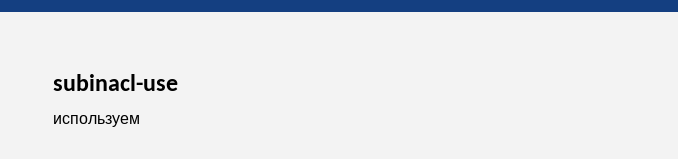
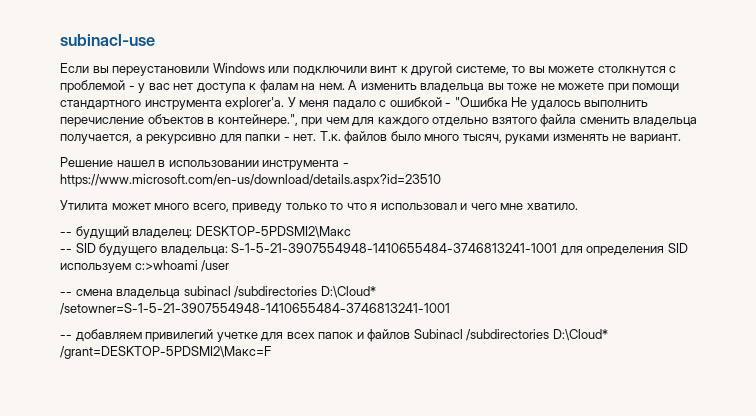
[53,115,140,127] используем -> [60,63,677,76] [60,80,680,93] [60,97,649,110] [60,114,698,127] [60,131,681,144] [60,157,349,170] [60,174,441,187] [60,200,578,213] [60,226,351,239] [60,243,688,256] [60,260,230,273] [60,286,376,299] [60,303,450,315] [60,329,608,342] [60,346,271,359] Если вы переустановили Windows или подключили винт к другой системе, то вы можете столкнутся с проблемой - у вас нет доступа к фалам на нем. А изменить владельца вы тоже не можете при помощи стандартного инструмента explorer'а. У меня падало с ошибкой - "Ошибка Не удалось выполнить перечисление объектов в контейнере.", при чем для каждого отдельно взятого файла сменить владельца получается, а рекурсивно для папки - нет. Т.к. файлов было много тысяч, руками изменять не вариант. // Решение нашел в использовании инструмента - https://www.microsoft.com/en-us/download/details.aspx?id=23510 // Утилита может много всего, приведу только то что я использовал и чего мне хватило. // -- будущий владелец: DESKTOP-5PDSMI2\Макс // -- SID будущего владельца: S-1-5-21-3907554948-1410655484-3746813241-1001 для определения SID используем c:>whoami /user // -- смена владельца subinacl /subdirectories D:\Cloud* /setowner=S-1-5-21-3907554948-1410655484-3746813241-1001 // -- добавляем привилегий учетке для всех папок и файлов Subinacl /subdirectories D:\Cloud* /grant=DESKTOP-5PDSMI2\Макс=F

